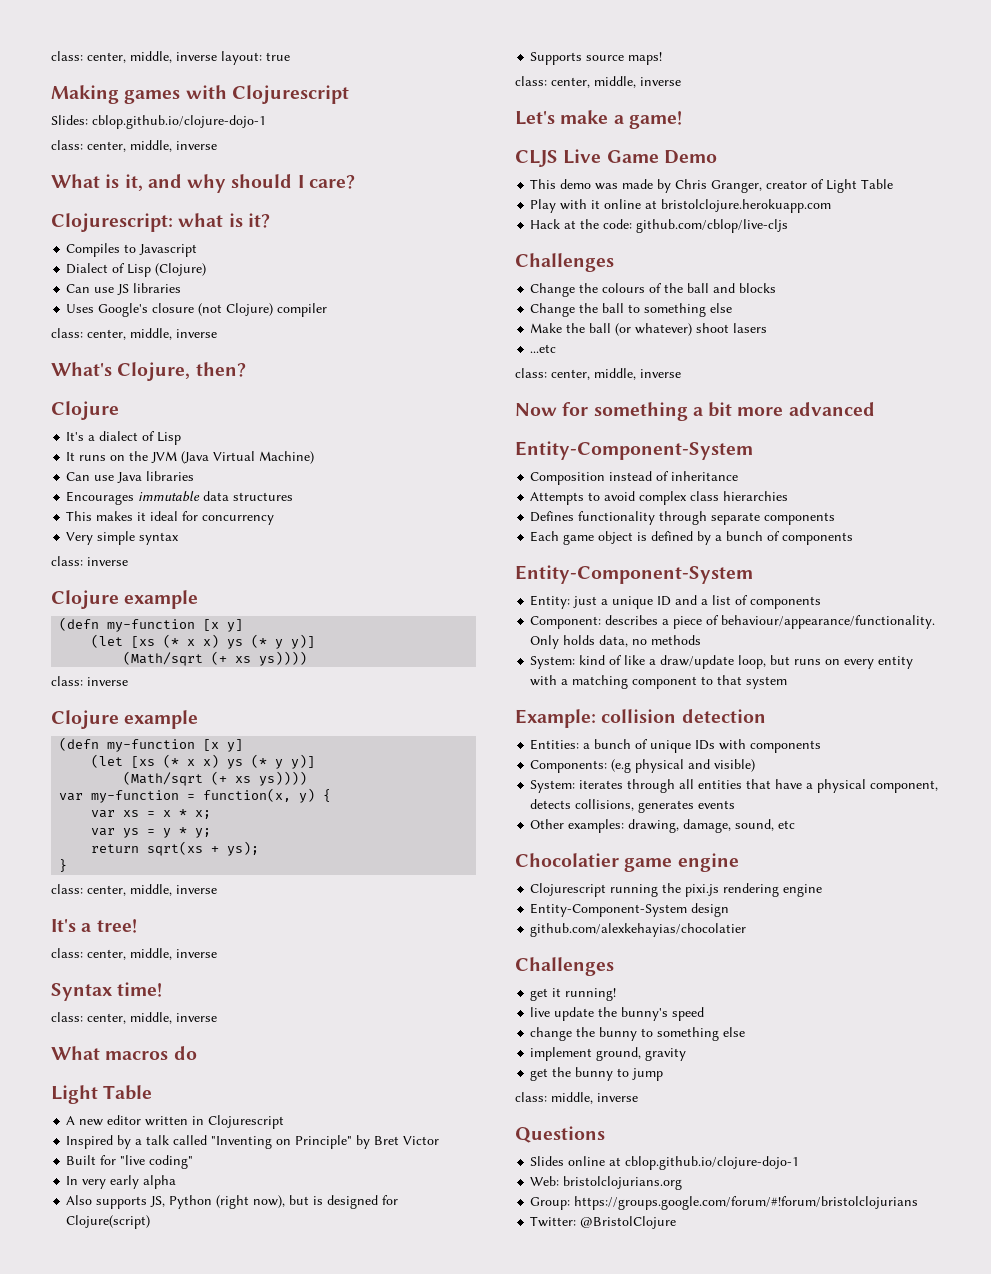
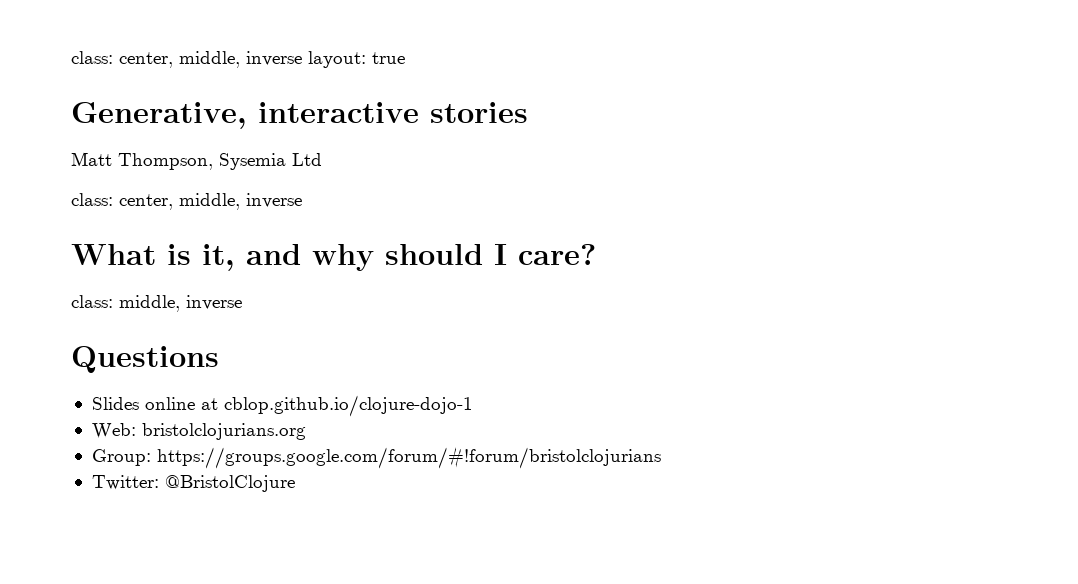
[51,85,349,104] [51,115,266,129] Making games with Clojurescript // Slides: cblop.github.io/clojure-dojo-1 -> [71,102,528,129] [71,152,322,170] Generative, interactive stories // Matt Thompson, Sysemia Ltd
[51,213,270,232] [66,243,198,257] [66,263,207,277] [66,283,182,295] [66,303,328,317] [51,328,217,340] [51,362,246,381] [51,401,119,420] [66,431,182,445] [66,451,315,464] [66,471,195,483] [66,491,294,505] [66,511,275,525] [66,531,180,545] [51,556,128,566] [51,590,199,609] [59,617,244,632] [91,634,316,649] [123,651,308,666] [51,676,128,686] [51,710,199,729] [59,737,244,752] [91,754,316,769] [123,771,308,786] [59,788,332,803] [91,809,212,819] [91,827,212,838] [91,841,260,856] [59,859,68,872] [51,884,217,896] [51,919,137,933] [51,948,217,960] [51,982,163,1001] [51,1012,217,1024] [51,1046,197,1060] [51,1085,153,1104] [66,1115,285,1129] [66,1135,440,1149] [66,1155,194,1169] [66,1175,177,1189] [66,1195,399,1209] [66,1215,151,1229] [530,52,663,65] [515,76,681,88] [515,110,682,129] [515,149,717,167] [530,179,894,193] [530,199,832,213] [530,219,789,233] [515,253,614,272] [530,283,777,297] [530,303,733,317] [530,323,768,336] [530,344,557,353] [515,368,681,380] [515,402,875,421] [515,441,753,460] [530,471,739,485] [530,491,789,505] [530,511,836,525] [530,531,854,545] [515,565,753,584] [530,595,822,609] [530,615,936,629] [530,635,702,649] [530,655,914,669] [530,675,788,689] [515,709,766,728] [530,739,822,753] [530,759,756,773] [530,779,939,793] [530,799,736,813] [530,819,796,833] [515,853,739,872] [530,883,823,897] [530,903,730,917] [530,923,747,937] [515,957,614,976] [530,988,617,1001] [530,1007,705,1021] [530,1027,746,1041] [530,1047,687,1061] [530,1067,664,1081] // Clojurescript: what is it? // Compiles to Javascript // Dialect of Lisp (Clojure) // Can use JS libraries // Uses Google's closure (not Clojure) compiler // class: center, middle, inverse // What's Clojure, then? // Clojure // It's a dialect of Lisp // It runs on the JVM (Java Virtual Machine) // Can use Java libraries // Encourages immutable data structures // This makes it ideal for concurrency // Very simple syntax // class: inverse // Clojure example // (defn my-function [x y] // (let [xs (* x x) ys (* y y)] // (Math/sqrt (+ xs ys)))) // class: inverse // Clojure example // (defn my-function [x y] // (let [xs (* x x) ys (* y y)] // (Math/sqrt (+ xs ys)))) // var my-function = function(x, y) { // var xs = x * x; // var ys = y * y; // return sqrt(xs + ys); // } // class: center, middle, inverse // It's a tree! // class: center, middle, inverse // Syntax time! // class: center, middle, inverse // What macros do // Light Table // A new editor written in Clojurescript // Inspired by a talk called "Inventing on Principle" by Bret Victor // Built for "live coding" // In very early alpha // Also supports JS, Python (right now), but is designed for Clojure(script) // Supports source maps! // class: center, middle, inverse // Let's make a game! // CLJS Live Game Demo // This demo was made by Chris Granger, creator of Light Table // Play with it online at bristolclojure.herokuapp.com // Hack at the code: github.com/cblop/live-cljs // Challenges // Change the colours of the ball and blocks // Change the ball to something else // Make the ball (or whatever) shoot lasers // ...etc // class: center, middle, inverse // Now for something a bit more advanced // Entity-Component-System // Composition instead of inheritance // Attempts to avoid complex class hierarchies // Defines functionality through separate components // Each game object is defined by a bunch of components // Entity-Component-System // Entity: just a unique ID and a list of components // Component: describes a piece of behaviour/appearance/functionality. Only holds data, no methods // System: kind of like a draw/update loop, but runs on every entity with a matching component to that system // Example: collision detection // Entities: a bunch of unique IDs with components // Components: (e.g physical and visible) // System: iterates through all entities that have a physical component, detects collisions, generates events // Other examples: drawing, damage, sound, etc // Chocolatier game engine // Clojurescript running the pixi.js rendering engine // Entity-Component-System design // github.com/alexkehayias/chocolatier // Challenges // get it running! // live update the bunny's speed // change the bunny to something else // implement ground, gravity // get the bunny to jump -> (596, 254) none

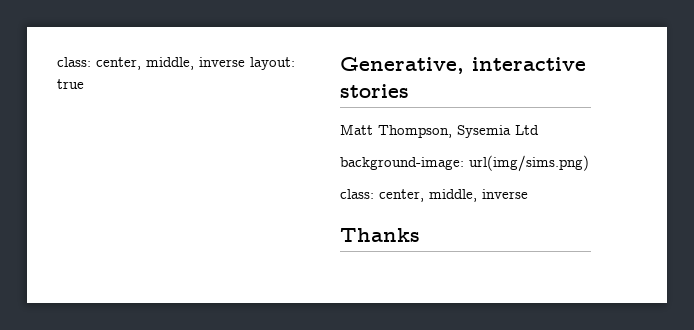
(322, 159) none -> [340,155,589,172] // background-image: url(img/sims.png)
[71,244,596,271] [71,295,242,312] [71,346,219,373] [91,395,473,417] [91,423,306,440] [91,447,661,469] [91,475,295,492] What is it, and why should I care? // class: middle, inverse // Questions // Slides online at cblop.github.io/clojure-dojo-1 // Web: bristolclojurians.org // Group: https://groups.google.com/forum/#!forum/bristolclojurians // Twitter: @BristolClojure -> [340,228,420,242] Thanks

